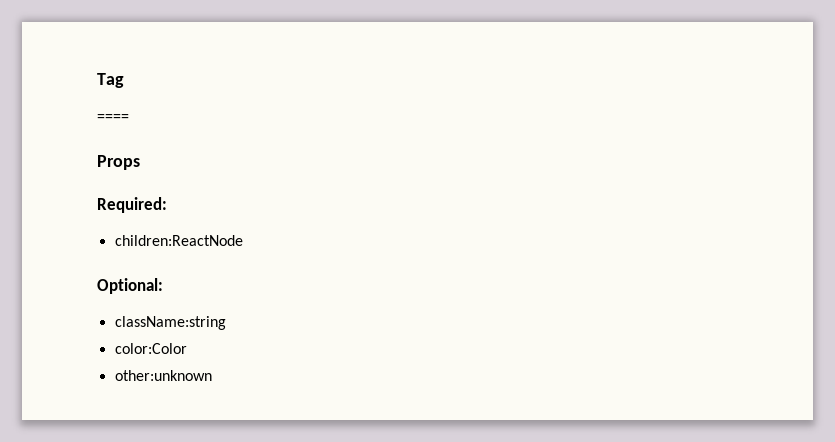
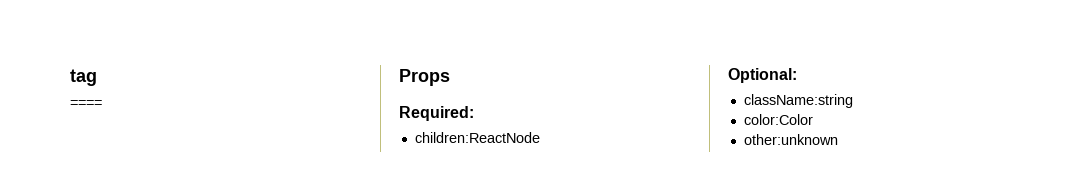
[97,73,124,88] Tag -> [70,69,97,86] tag

